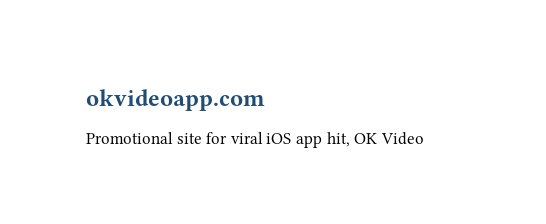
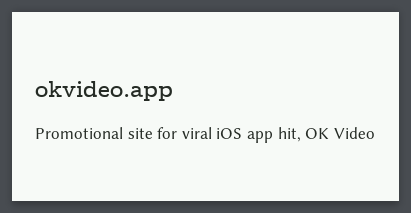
[86,89,265,111] okvideoapp.com -> [35,81,173,101] okvideo.app

